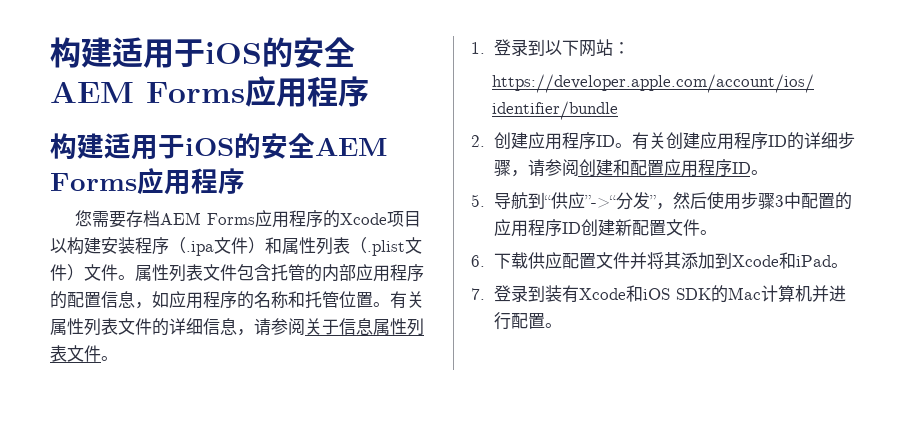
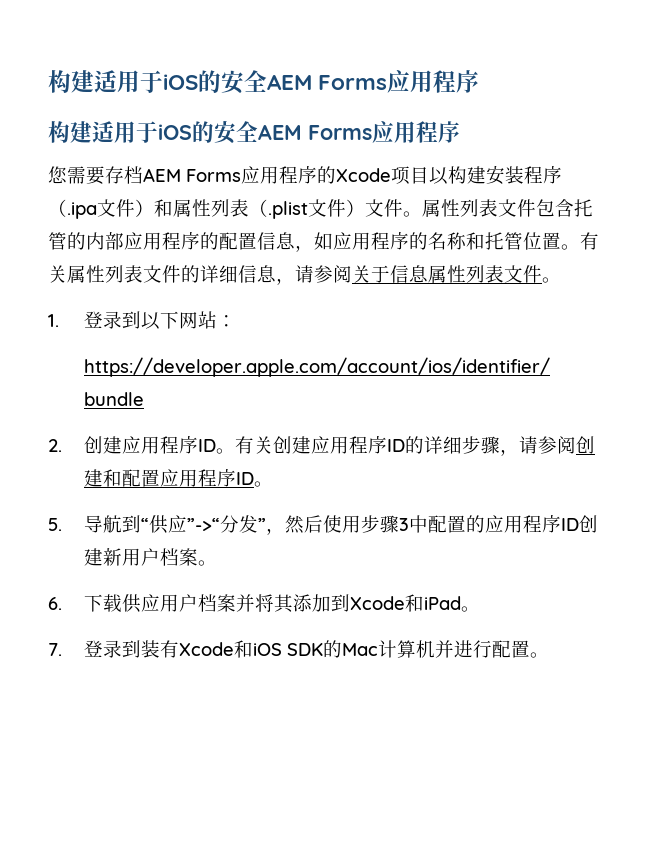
[631,219,700,236] 配置文件 -> [122,548,199,566] 用户档案
[561,252,630,269] 配置文件 -> [160,594,237,612] 用户档案

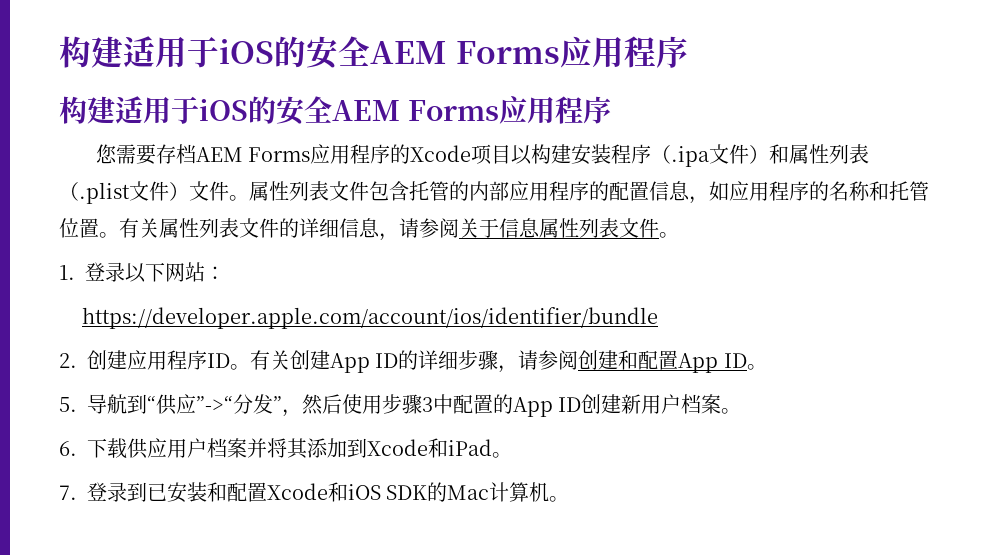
[122,311,142,329] 到 -> (125, 272) none
[311,436,388,454] 应用程序 -> [330,353,370,373] App
[160,469,237,487] 应用程序 -> [678,353,719,373] App
[485,515,562,533] 应用程序 -> [513,397,553,417] App
[141,640,180,658] 装有 -> [147,482,267,503] 已安装和配置
[435,640,531,658] 并进行配置 -> (550, 492) none

